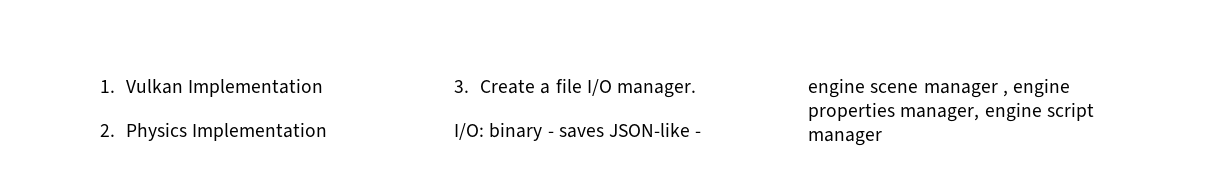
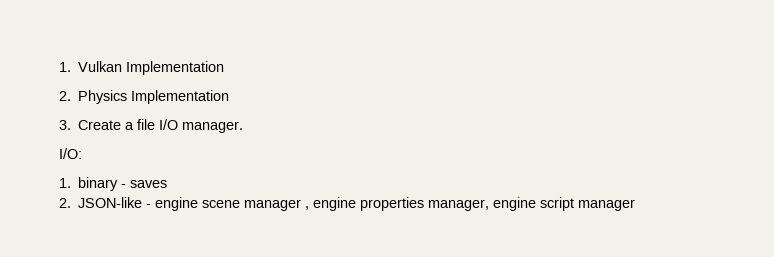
(484, 131) none -> [59,178,71,188] // 1.
(604, 132) none -> [59,198,71,208] // 2.

